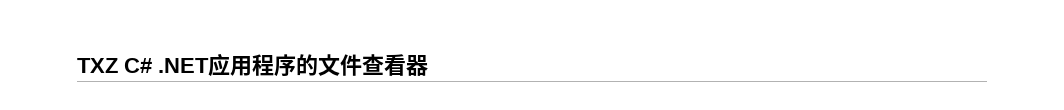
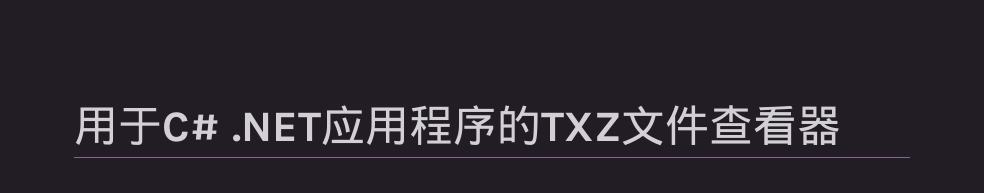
[77,58,118,73] TXZ -> [74,107,162,145] 用于
(318, 65) none -> [540,112,621,141] TXZ

